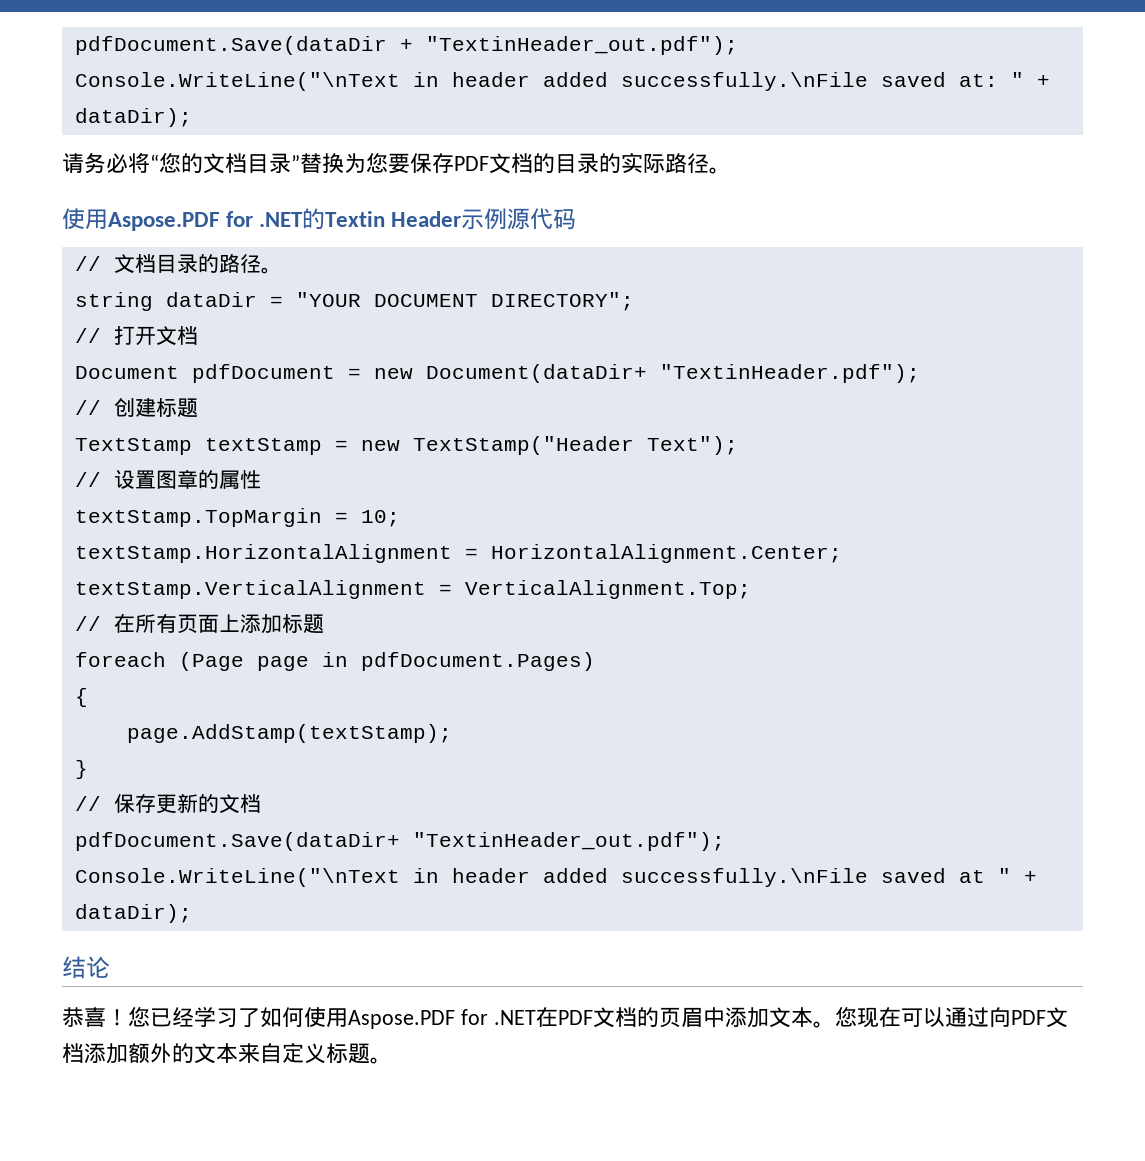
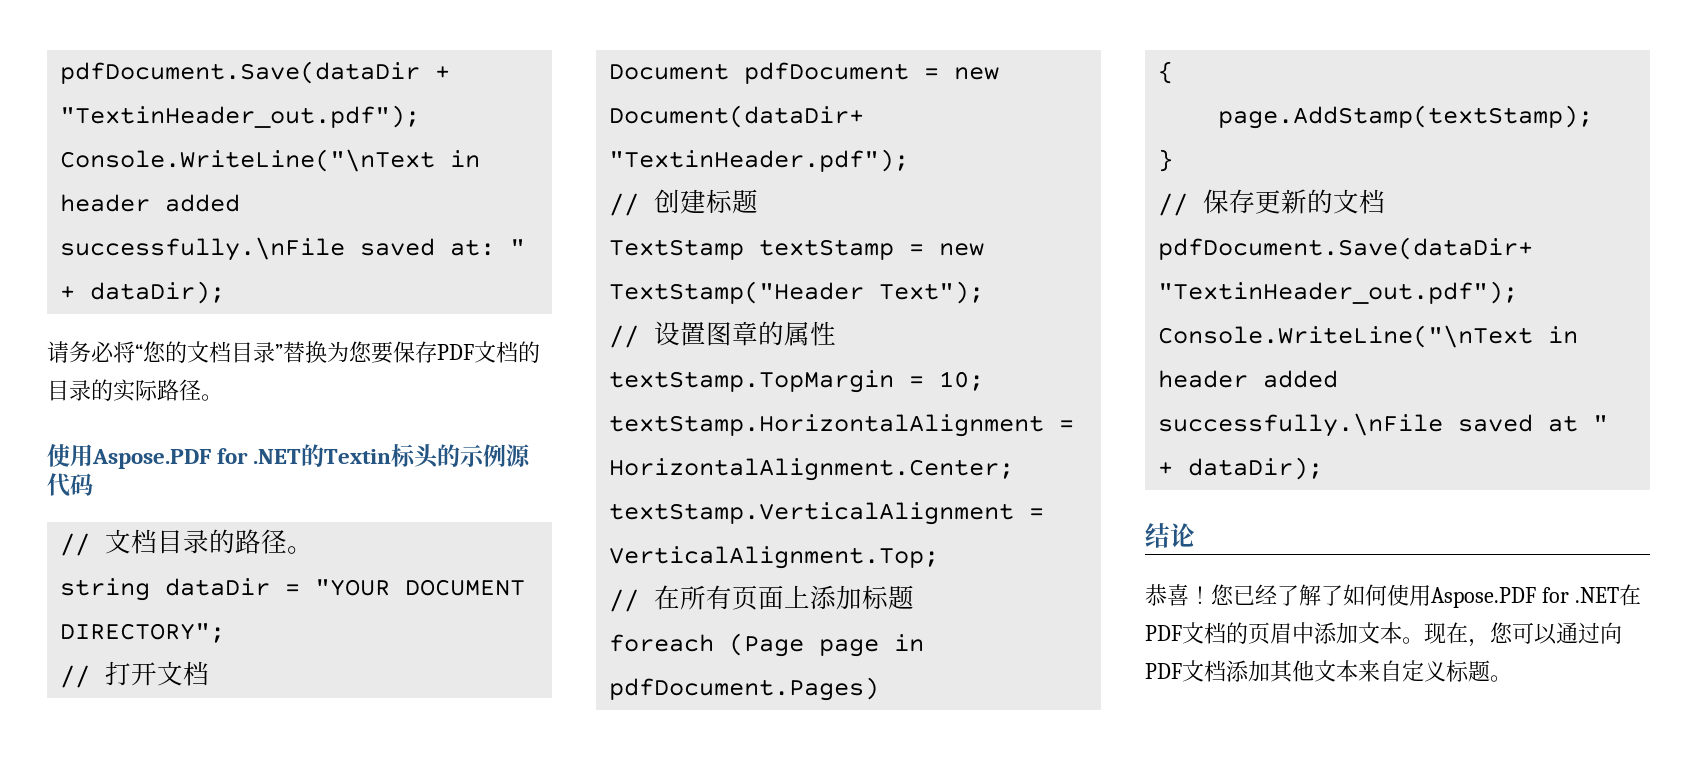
[391,211,462,227] Header -> [391,444,461,468] 标头的
[194,1007,238,1028] 学习 -> [1277,584,1321,606] 了解
[834,1006,901,1028] 您现在 -> [1424,622,1513,647] 现在，您
[128,1043,194,1063] 额外的 -> [1270,660,1314,683] 其他

